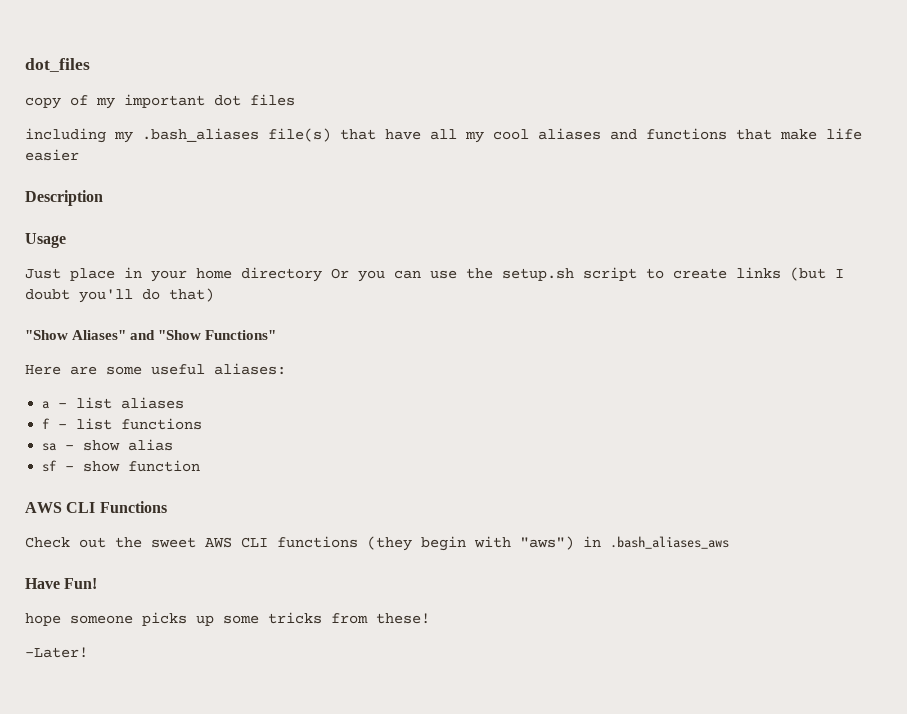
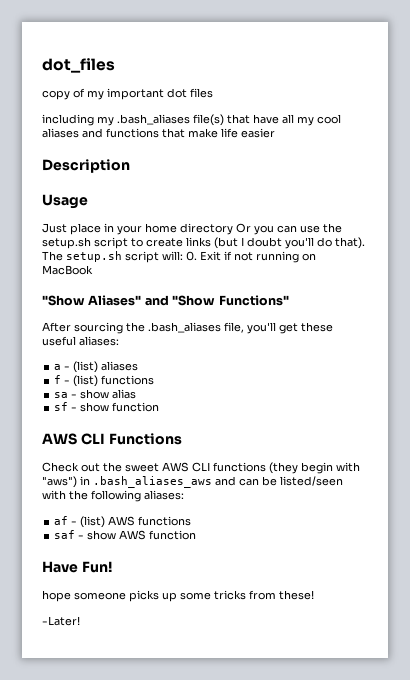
[169,288,214,302] that) -> [335,237,365,249] [42,251,316,263] [42,265,93,275] that). The setup.sh script will: 0. Exit if not running on MacBook
[25,365,142,375] Here are some -> [42,322,333,334] After sourcing the .bash_aliases file, you'll get these
[76,397,113,409] list -> [73,361,99,373] (list)
[76,418,113,430] list -> [73,375,99,387] (list)
(729, 542) none -> [215,476,343,486] [42,490,184,502] [54,516,192,528] [54,530,197,540] and can be listed/seen with the following aliases: // af - (list) AWS functions // saf - show AWS function

